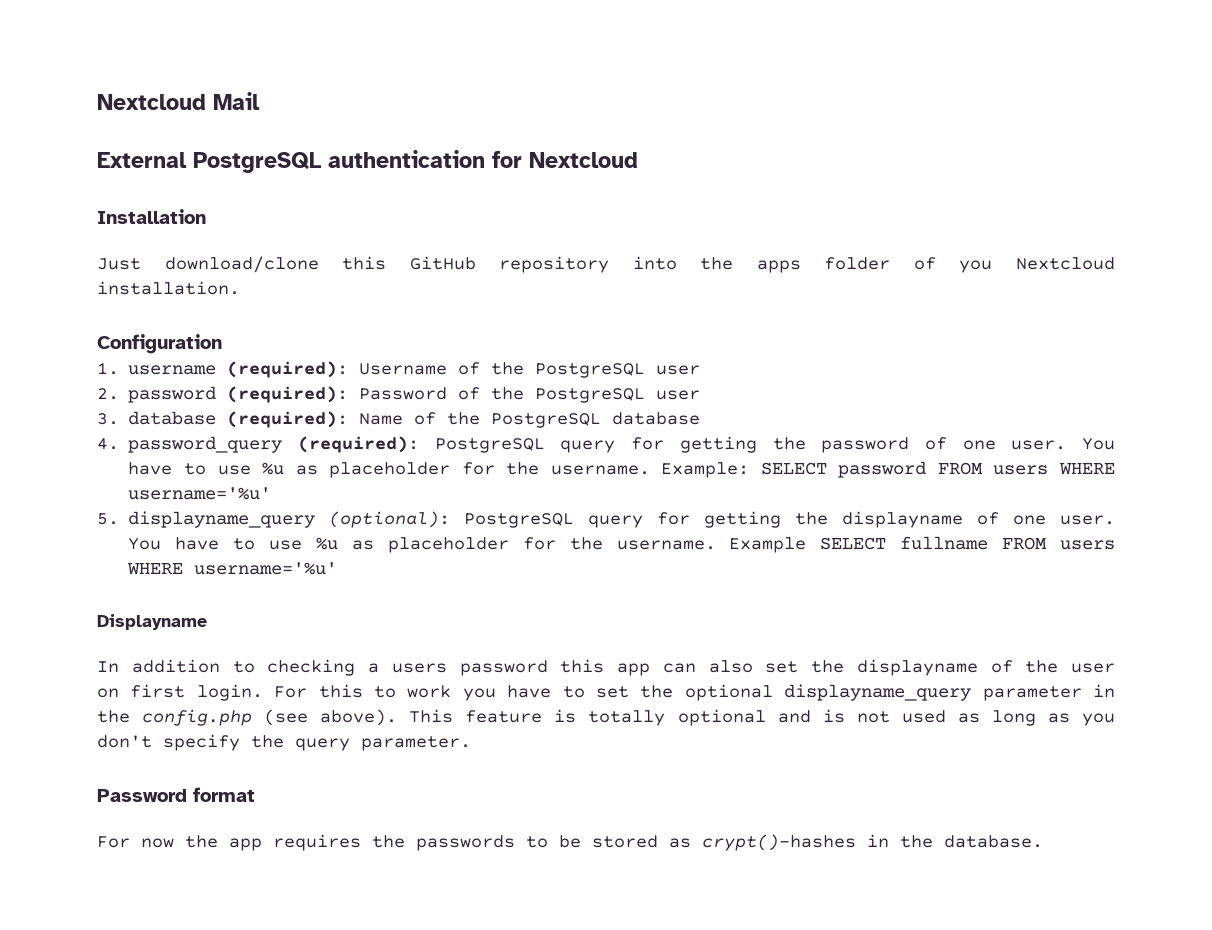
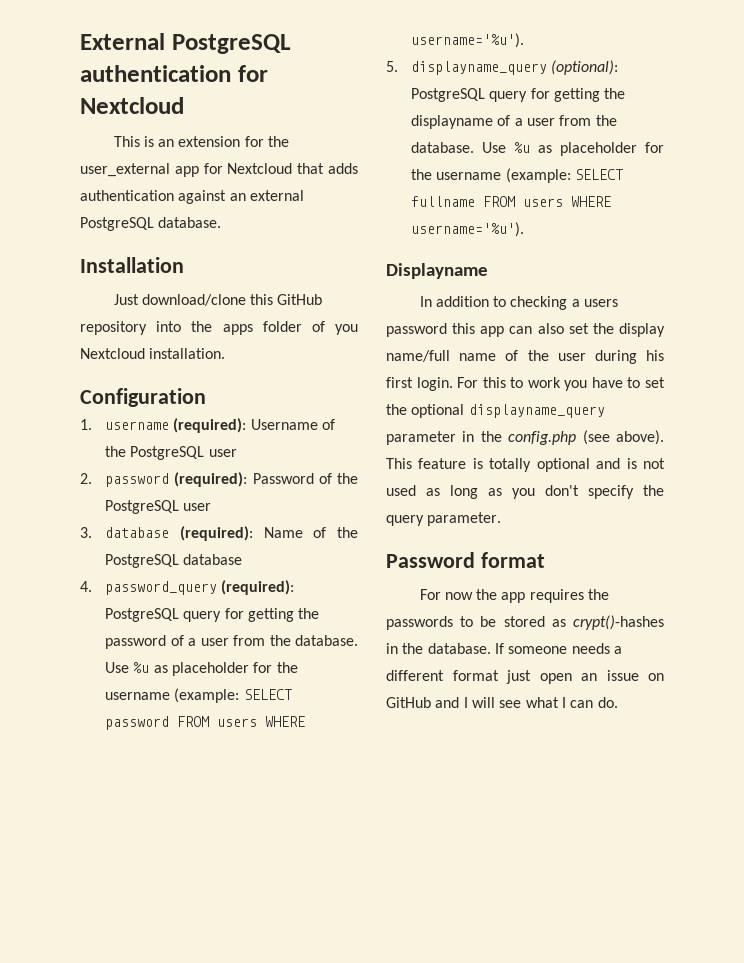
[97,92,260,110] Nextcloud Mail // -> (80, 41) none
(638, 160) none -> [113,136,290,147] [80,163,358,177] [80,190,304,204] [80,217,222,231] // This is an extension for the user_external app for Nextcloud that adds authentication against an external PostgreSQL database.
[962,438,1115,450] [128,462,750,478] one user. You have to use %u as placeholder for the username. Example: -> [188,635,358,646] [105,662,298,676] [105,688,240,703] a user from the database. Use %u as placeholder for the username (example:
[128,487,272,500] username='%u' -> [411,33,525,48] username='%u').
[1013,515,1115,525] [128,537,807,553] one user. You have to use %u as placeholder for the username. Example -> [514,115,617,126] [411,142,664,156] [411,168,571,183] a user from the database. Use %u as placeholder for the username (example:
[194,562,338,575] username='%u' -> [411,222,525,237] username='%u').
[856,659,978,676] displayname -> [619,323,665,337] [386,350,497,362] display name/full name
[97,688,119,698] on -> [594,350,664,364] during his
(1043, 841) none -> [494,643,622,654] [386,670,664,684] [386,697,618,708] If someone needs a different format just open an issue on GitHub and I will see what I can do.

